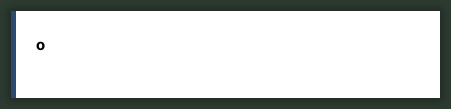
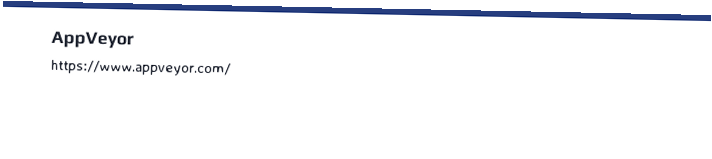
[36,41,45,51] o -> [51,30,134,49] [51,59,231,77] AppVeyor // https://www.appveyor.com/

